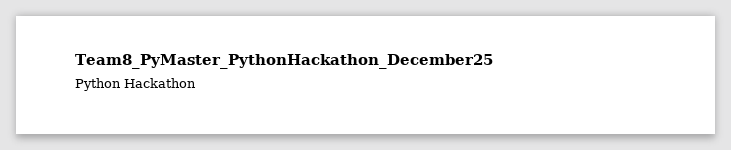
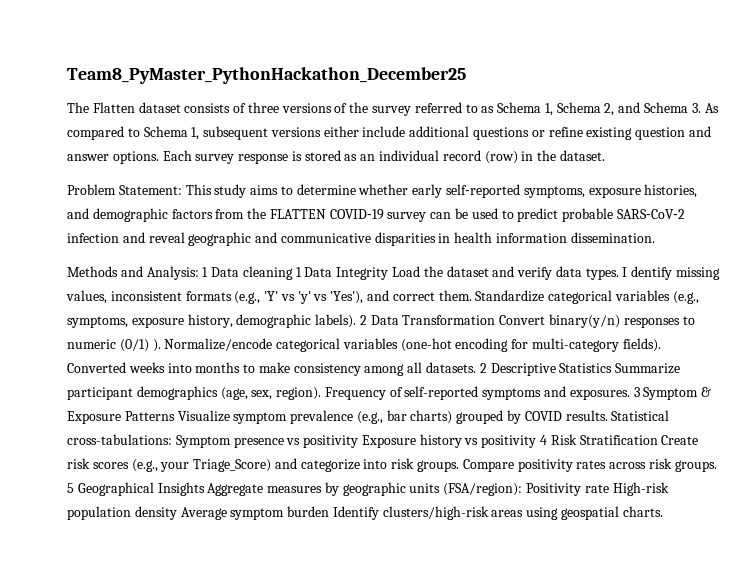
[75,78,196,91] Python Hackathon -> [67,102,719,116] [67,126,711,140] [67,150,605,164] [67,184,698,198] [67,208,685,222] [67,232,655,246] [67,266,721,280] [66,290,699,304] [67,314,695,328] [67,338,661,352] [67,362,681,376] [67,386,712,400] [67,410,670,424] [67,434,699,448] [67,458,717,472] [67,482,669,496] [67,506,663,520] The Flatten dataset consists of three versions of the survey referred to as Schema 1, Schema 2, and Schema 3. As compared to Schema 1, subsequent versions either include additional questions or refine existing question and answer options. Each survey response is stored as an individual record (row) in the dataset. // Problem Statement: This study aims to determine whether early self‑reported symptoms, exposure histories, and demographic factors from the FLATTEN COVID‑19 survey can be used to predict probable SARS‑CoV‑2 infection and reveal geographic and communicative disparities in health information dissemination. // Methods and Analysis: 1 Data cleaning 1 Data Integrity Load the dataset and verify data types. I dentify missing values, inconsistent formats (e.g., 'Y' vs 'y' vs 'Yes'), and correct them. Standardize categorical variables (e.g., symptoms, exposure history, demographic labels). 2 Data Transformation Convert binary(y/n) responses to numeric (0/1) ). Normalize/encode categorical variables (one-hot encoding for multi-category fields). Converted weeks into months to make consistency among all datasets. 2 Descriptive Statistics Summarize participant demographics (age, sex, region). Frequency of self-reported symptoms and exposures. 3 Symptom & Exposure Patterns Visualize symptom prevalence (e.g., bar charts) grouped by COVID results. Statistical cross-tabulations: Symptom presence vs positivity Exposure history vs positivity 4 Risk Stratification Create risk scores (e.g., your Triage_Score) and categorize into risk groups. Compare positivity rates across risk groups. 5 Geographical Insights Aggregate measures by geographic units (FSA/region): Positivity rate High-risk population density Average symptom burden Identify clusters/high-risk areas using geospatial charts.

